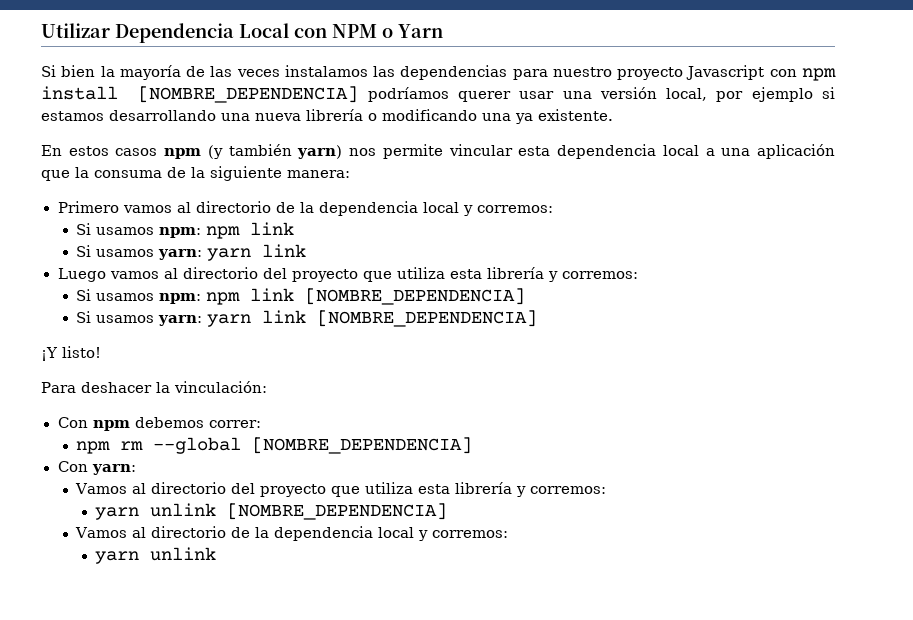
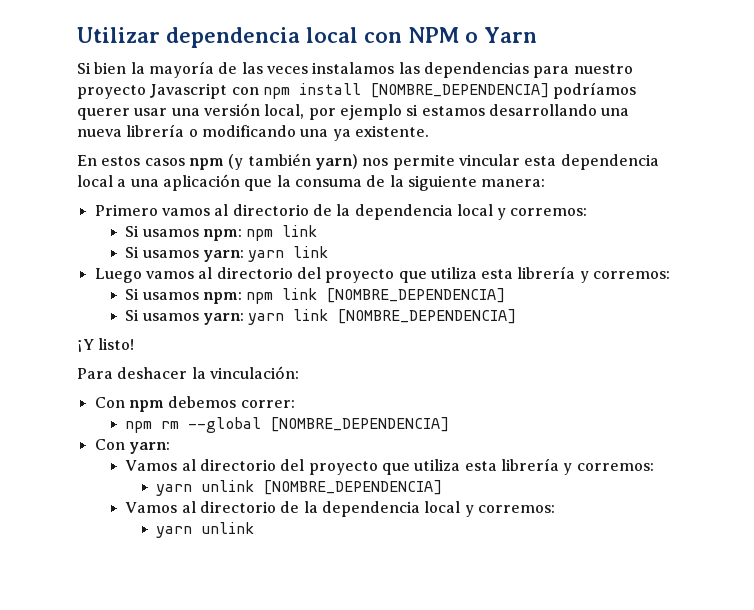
[115,23,289,43] Dependencia Local -> [166,27,358,48] dependencia local

